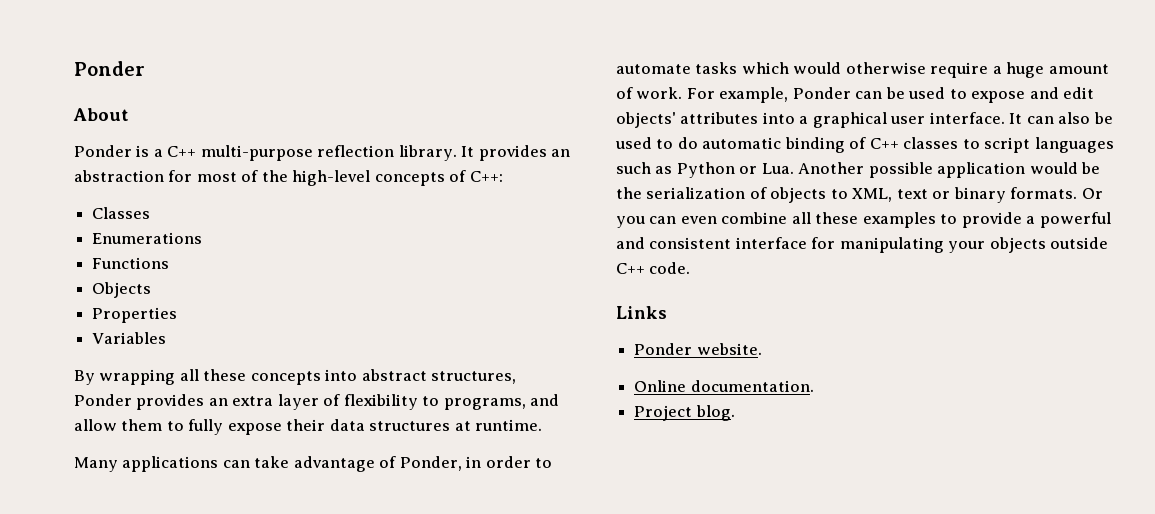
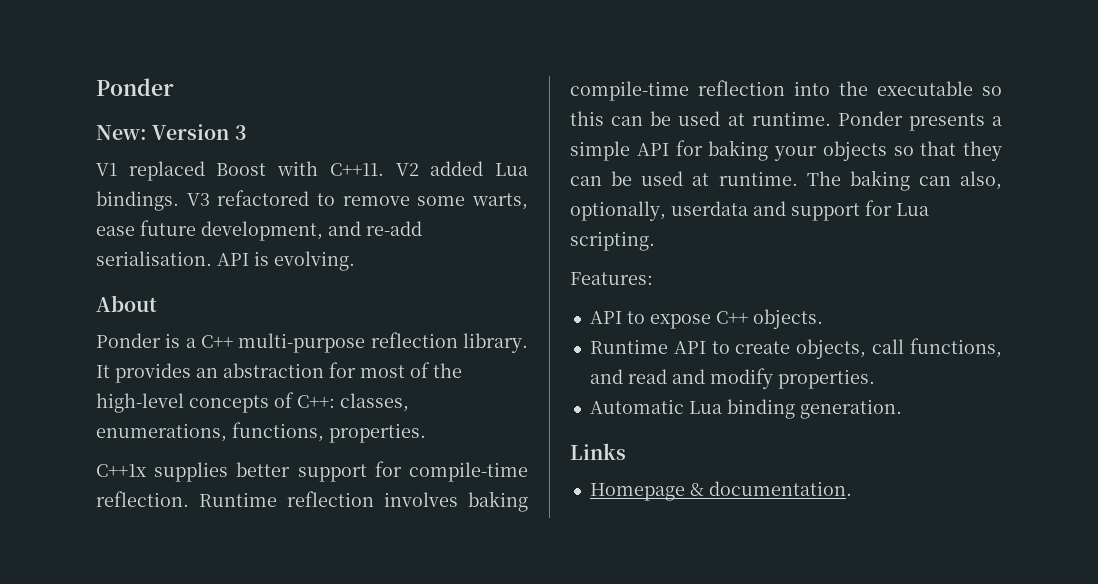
[74,61,145,76] Ponder -> [96,78,174,96] [96,124,247,140] [96,161,528,181] [96,190,528,211] [96,220,422,241] [96,251,355,271] Ponder // New: Version 3 // V1 replaced Boost with C++11. V2 added Lua bindings. V3 refactored to remove some warts, ease future development, and re-add serialisation. API is evolving.
[92,207,151,219] [92,232,203,244] [92,257,170,269] [92,282,152,298] [92,307,178,323] [92,332,167,344] [74,369,517,385] [74,394,560,410] [74,419,543,435] [74,456,553,472] [616,62,1109,78] [616,87,1095,103] [616,112,1113,128] [615,137,1114,153] [616,162,1101,178] [616,187,1103,203] [616,212,1111,228] [616,237,1109,253] [616,262,691,274] [616,306,667,319] [634,343,762,355] [634,380,687,392] // Classes // Enumerations // Functions // Objects // Properties // Variables // By wrapping all these concepts into abstract structures, Ponder provides an extra layer of flexibility to programs, and allow them to fully expose their data structures at runtime. // Many applications can take advantage of Ponder, in order to automate tasks which would otherwise require a huge amount of work. For example, Ponder can be used to expose and edit objects' attributes into a graphical user interface. It can also be used to do automatic binding of C++ classes to script languages such as Python or Lua. Another possible application would be the serialization of objects to XML, text or binary formats. Or you can even combine all these examples to provide a powerful and consistent interface for manipulating your objects outside C++ code. // Links // Ponder website. // Online -> [340,393,409,412] [96,422,426,443] [96,461,528,482] [96,491,528,512] [570,80,1002,101] [570,111,1002,131] [570,140,1002,161] [570,170,1002,191] [570,200,929,221] [570,231,655,251] [570,272,653,285] [589,309,823,329] [589,338,1002,359] [589,368,875,389] [589,399,902,419] [570,443,626,460] [589,483,704,501] classes, enumerations, functions, properties. // C++1x supplies better support for compile-time reflection. Runtime reflection involves baking compile-time reflection into the executable so this can be used at runtime. Ponder presents a simple API for baking your objects so that they can be used at runtime. The baking can also, optionally, userdata and support for Lua scripting. // Features: // API to expose C++ objects. // Runtime API to create objects, call functions, and read and modify properties. // Automatic Lua binding generation. // Links // Homepage &
[634,405,735,421] // Project blog. -> (852, 488) none

